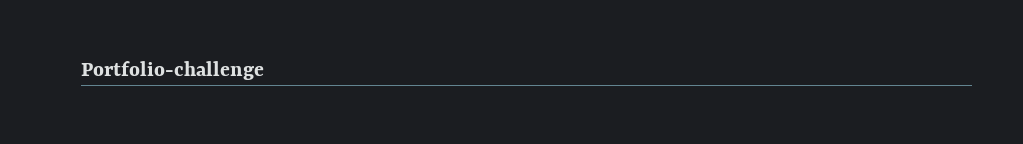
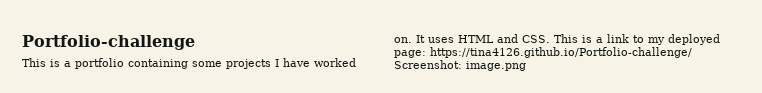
(264, 70) none -> [22,58,356,69] [394,34,720,45] [394,47,692,58] [394,60,526,71] // This is a portfolio containing some projects I have worked on. It uses HTML and CSS. This is a link to my deployed page: https://tina4126.github.io/Portfolio-challenge/ Screenshot: image.png

